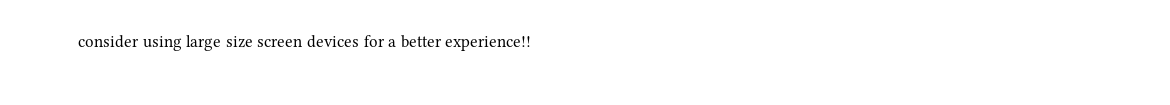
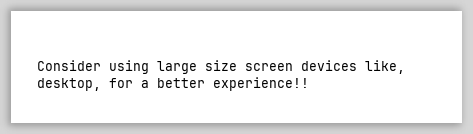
[78,35,139,48] consider -> [37,60,101,71] Consider
(359, 41) none -> [365,60,405,74] [37,78,101,91] like, desktop,

